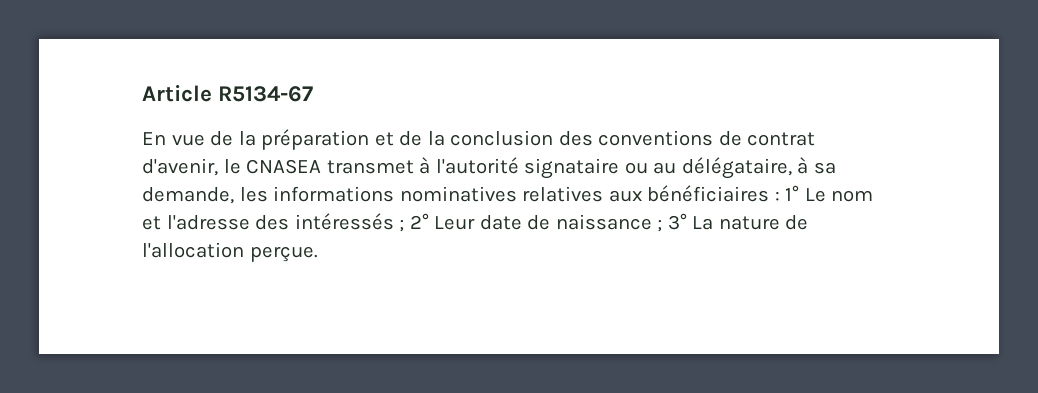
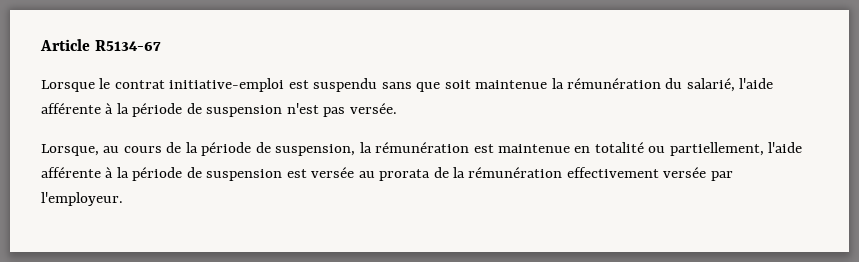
[142,129,816,150] [142,157,836,179] [142,185,874,204] [142,213,809,232] [142,242,318,262] En vue de la préparation et de la conclusion des conventions de contrat d'avenir, le CNASEA transmet à l'autorité signataire ou au délégataire, à sa demande, les informations nominatives relatives aux bénéficiaires : 1° Le nom et l'adresse des intéressés ; 2° Leur date de naissance ; 3° La nature de l'allocation perçue. -> [41,78,774,92] [41,103,397,117] [41,142,803,156] [41,167,733,181] [41,192,123,206] Lorsque le contrat initiative-emploi est suspendu sans que soit maintenue la rémunération du salarié, l'aide afférente à la période de suspension n'est pas versée. // Lorsque, au cours de la période de suspension, la rémunération est maintenue en totalité ou partiellement, l'aide afférente à la période de suspension est versée au prorata de la rémunération effectivement versée par l'employeur.

